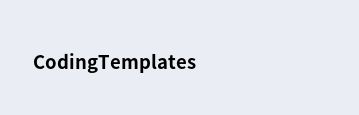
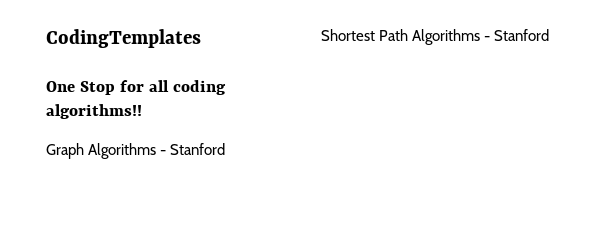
(196, 63) none -> [46,80,226,95] [46,104,142,119] [46,143,226,159] [321,29,550,45] // One Stop for all coding algorithms!! // Graph Algorithms - Stanford // Shortest Path Algorithms - Stanford

